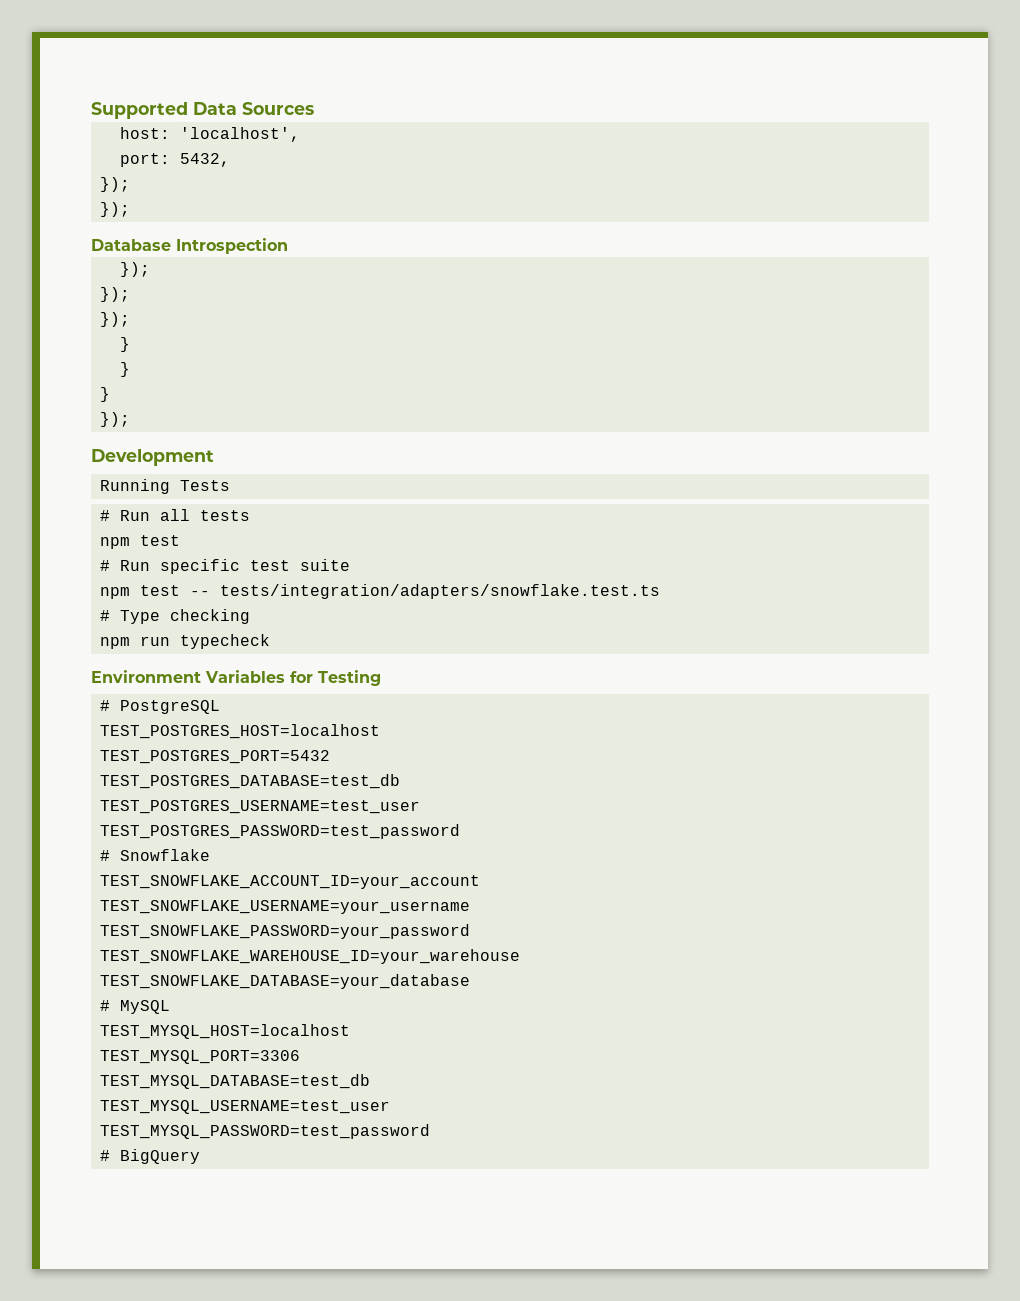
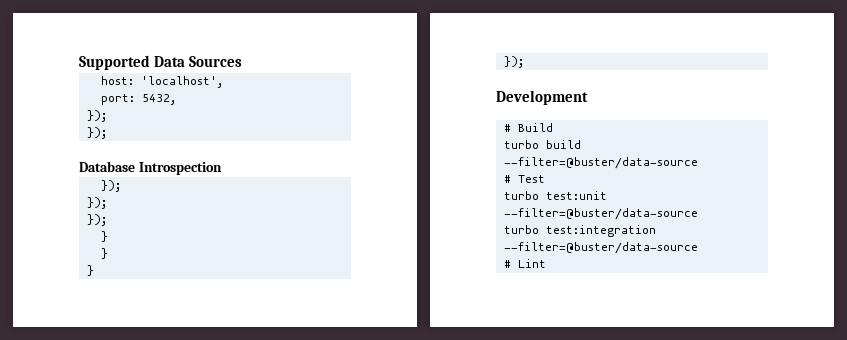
[99,479,230,494] [99,509,250,521] [99,535,180,549] [99,559,350,574] [99,584,660,599] [99,609,250,624] [99,634,270,649] [91,670,381,686] [99,700,220,714] [99,724,380,739] [99,750,330,764] [99,774,400,789] [99,800,420,814] [99,824,460,839] [99,849,210,861] [99,875,480,889] [99,900,470,914] [99,924,470,939] [99,949,520,964] [99,974,470,989] [99,1000,170,1014] [99,1024,350,1039] [99,1050,300,1064] [99,1074,370,1089] [99,1100,390,1114] [99,1124,430,1139] [99,1149,200,1164] Running Tests // # Run all tests // npm test // # Run specific test suite // npm test -- tests/integration/adapters/snowflake.test.ts // # Type checking // npm run typecheck // Environment Variables for Testing // # PostgreSQL // TEST_POSTGRES_HOST=localhost // TEST_POSTGRES_PORT=5432 // TEST_POSTGRES_DATABASE=test_db // TEST_POSTGRES_USERNAME=test_user // TEST_POSTGRES_PASSWORD=test_password // # Snowflake // TEST_SNOWFLAKE_ACCOUNT_ID=your_account // TEST_SNOWFLAKE_USERNAME=your_username // TEST_SNOWFLAKE_PASSWORD=your_password // TEST_SNOWFLAKE_WAREHOUSE_ID=your_warehouse // TEST_SNOWFLAKE_DATABASE=your_database // # MySQL // TEST_MYSQL_HOST=localhost // TEST_MYSQL_PORT=3306 // TEST_MYSQL_DATABASE=test_db // TEST_MYSQL_USERNAME=test_user // TEST_MYSQL_PASSWORD=test_password // # BigQuery -> [503,123,553,132] [503,140,581,149] [503,157,698,169] [503,175,545,183] [503,191,607,200] [503,208,698,220] [503,225,656,237] [503,242,698,254] [503,259,546,268] # Build // turbo build --filter=@buster/data-source // # Test // turbo test:unit --filter=@buster/data-source // turbo test:integration --filter=@buster/data-source // # Lint

